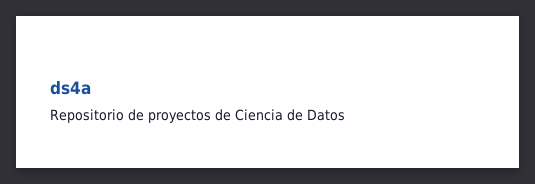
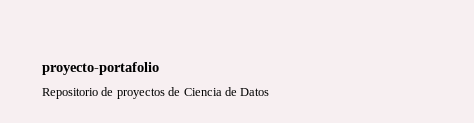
[50,81,91,95] ds4a -> [42,62,159,75] proyecto-portafolio

